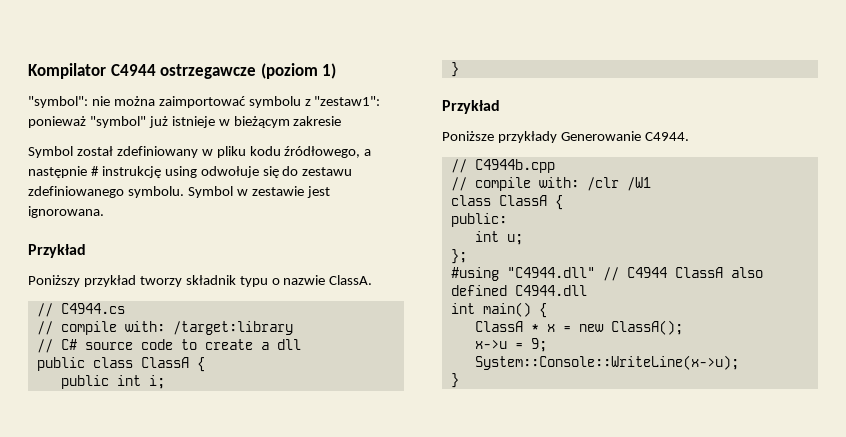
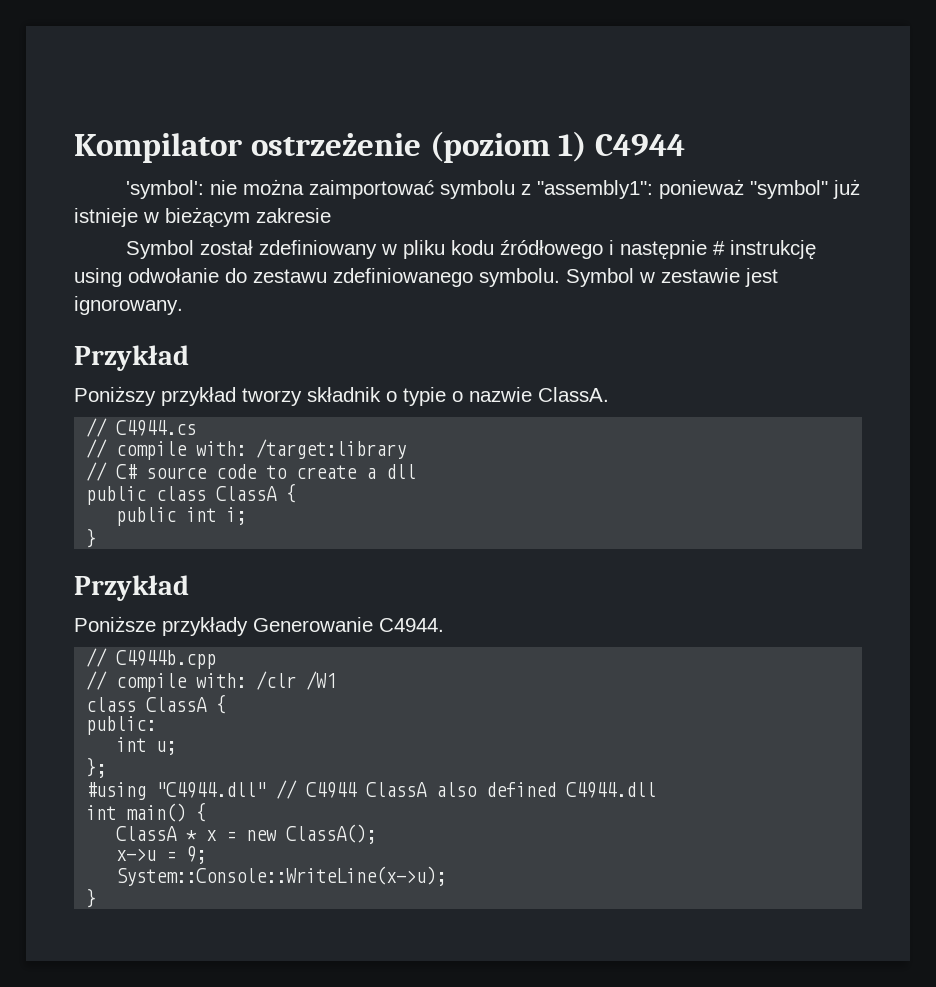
[110,64,257,79] C4944 ostrzegawcze -> [250,133,421,156] ostrzeżenie
[28,96,88,108] // "symbol": -> [595,134,686,156] [125,180,204,199] C4944 // 'symbol':
[314,96,381,106] "zestaw1": -> [536,180,653,199] "assembly1":
[284,146,372,158] źródłowego, a -> [499,240,614,259] źródłowego i
[200,166,279,178] odwołuje się -> [128,268,219,283] odwołanie
[28,206,104,218] ignorowana. -> [74,296,183,315] ignorowany.
[239,276,268,287] typu -> [386,387,446,406] o typie

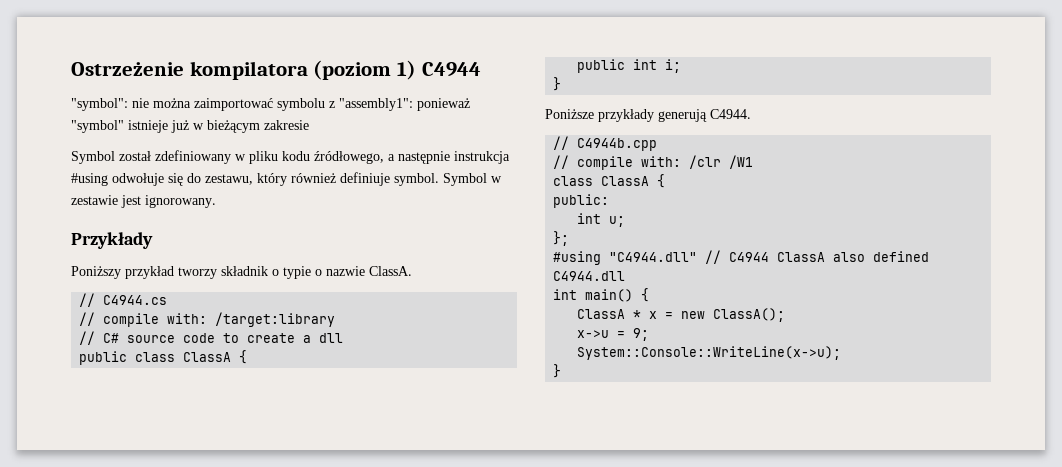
[74,133,421,163] Kompilator ostrzeżenie -> [71,61,308,80] Ostrzeżenie kompilatora
[125,180,204,199] 'symbol': -> [71,98,128,111] "symbol":
[832,179,860,199] [74,208,138,227] już istnieje -> [128,120,189,133] istnieje już
[499,240,816,260] [74,268,560,287] źródłowego i następnie # instrukcję using odwołanie do zestawu zdefiniowanego symbolu. -> [314,151,510,164] [71,172,439,186] źródłowego, a następnie instrukcja #using odwołuje się do zestawu, który również definiuje symbol.
[74,345,189,371] Przykład -> [71,232,153,249] Przykłady
[74,575,189,601] // Przykład -> (562, 84) none
[253,617,373,632] Generowanie -> [658,109,707,122] generują

